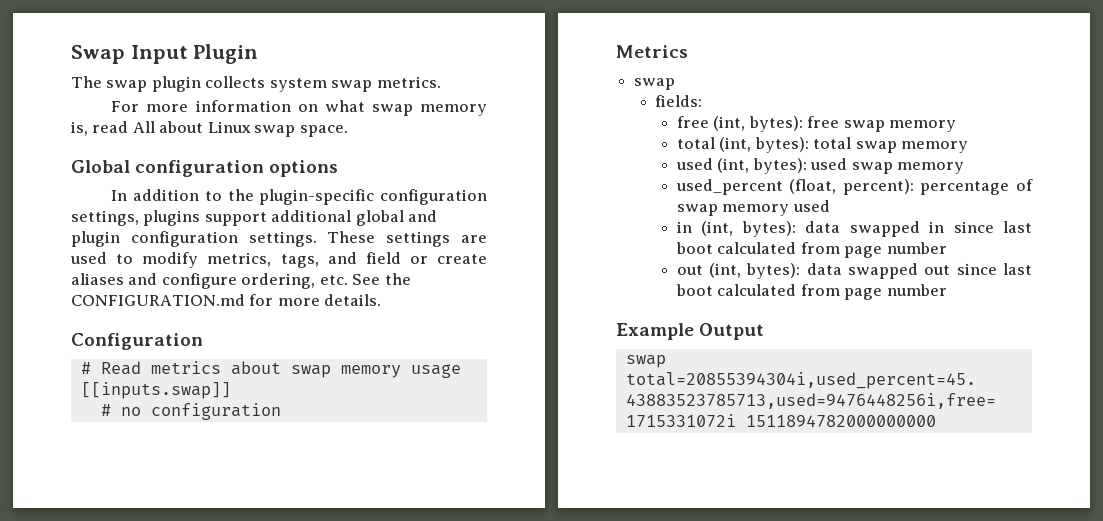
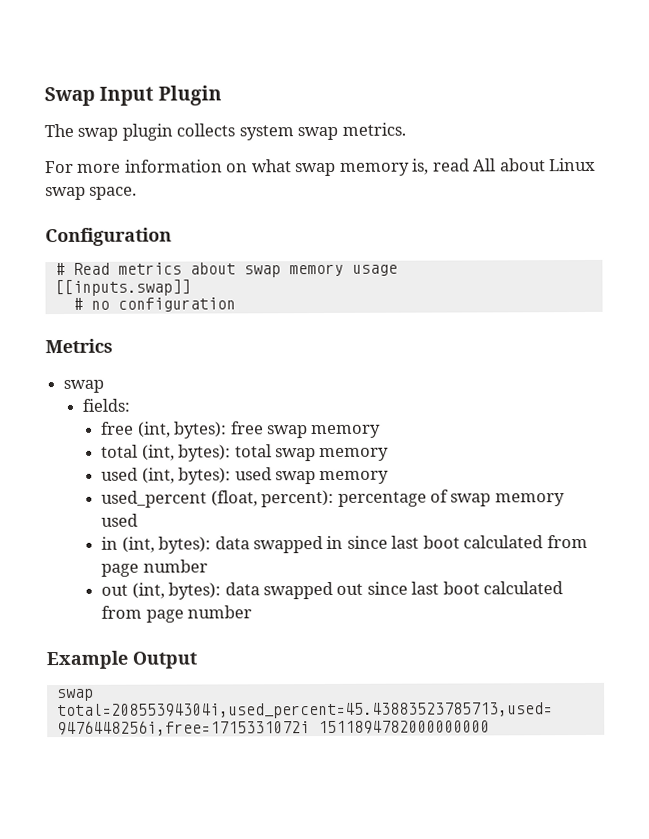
[71,160,339,177] [111,189,487,205] [71,210,438,226] [71,231,488,247] [70,252,487,268] [71,273,411,289] [71,294,382,306] // Global configuration options // In addition to the plugin-specific configuration settings, plugins support additional global and plugin configuration settings. These settings are used to modify metrics, tags, and field or create aliases and configure ordering, etc. See the CONFIGURATION.md for more details. -> (138, 193) none

